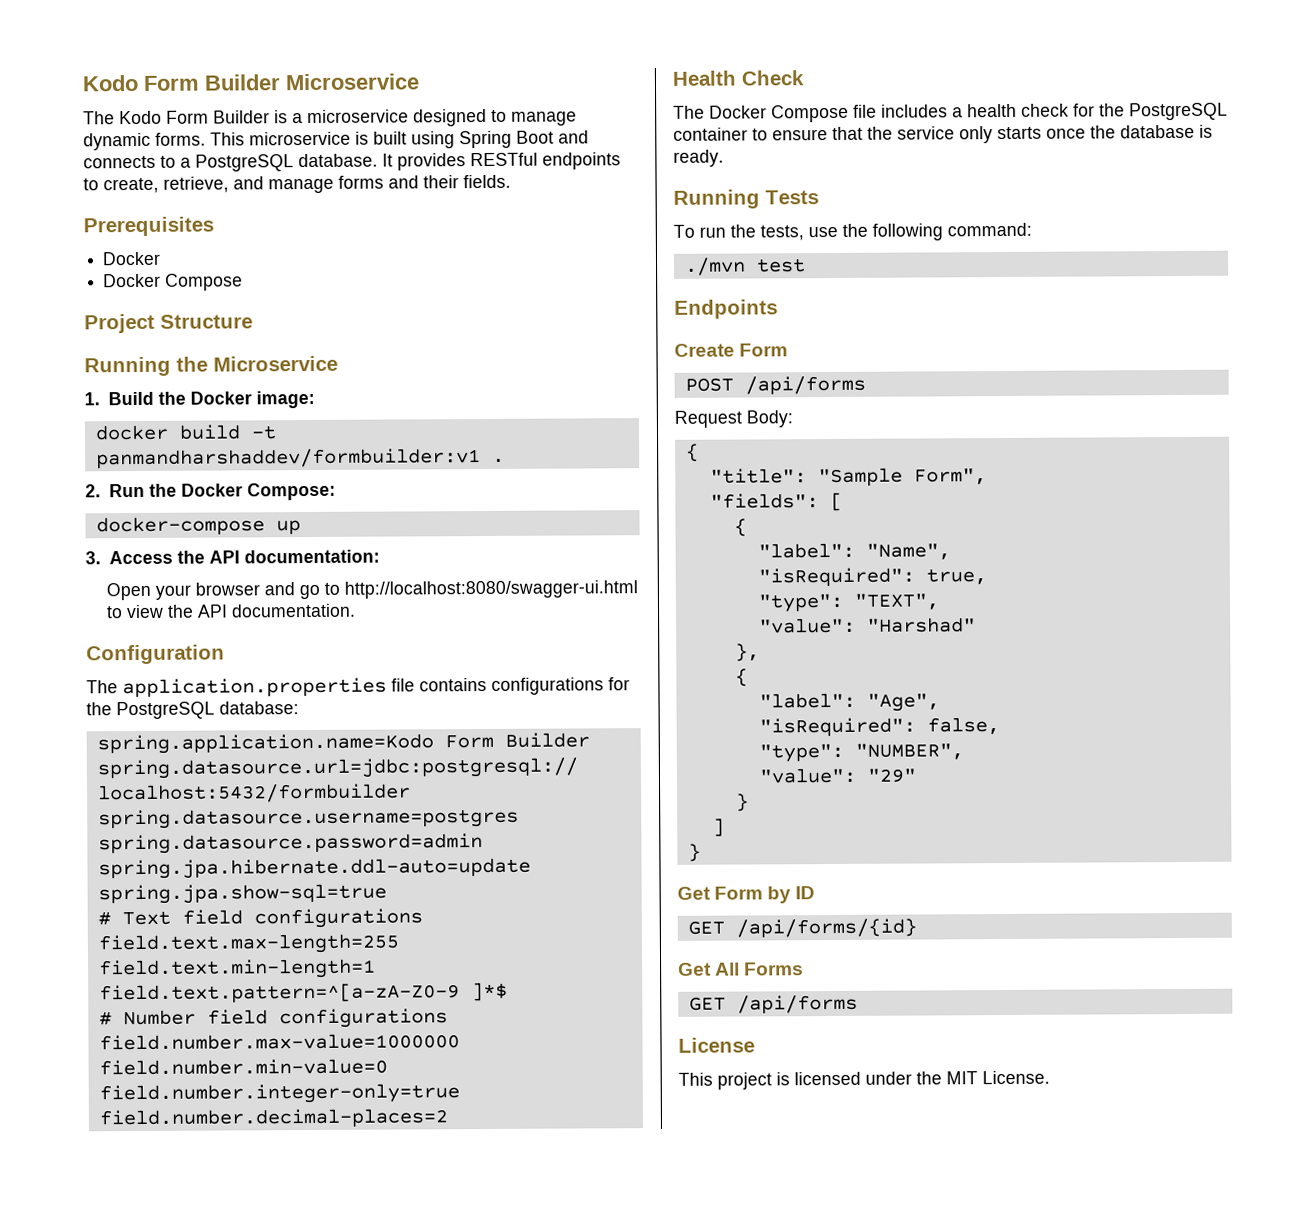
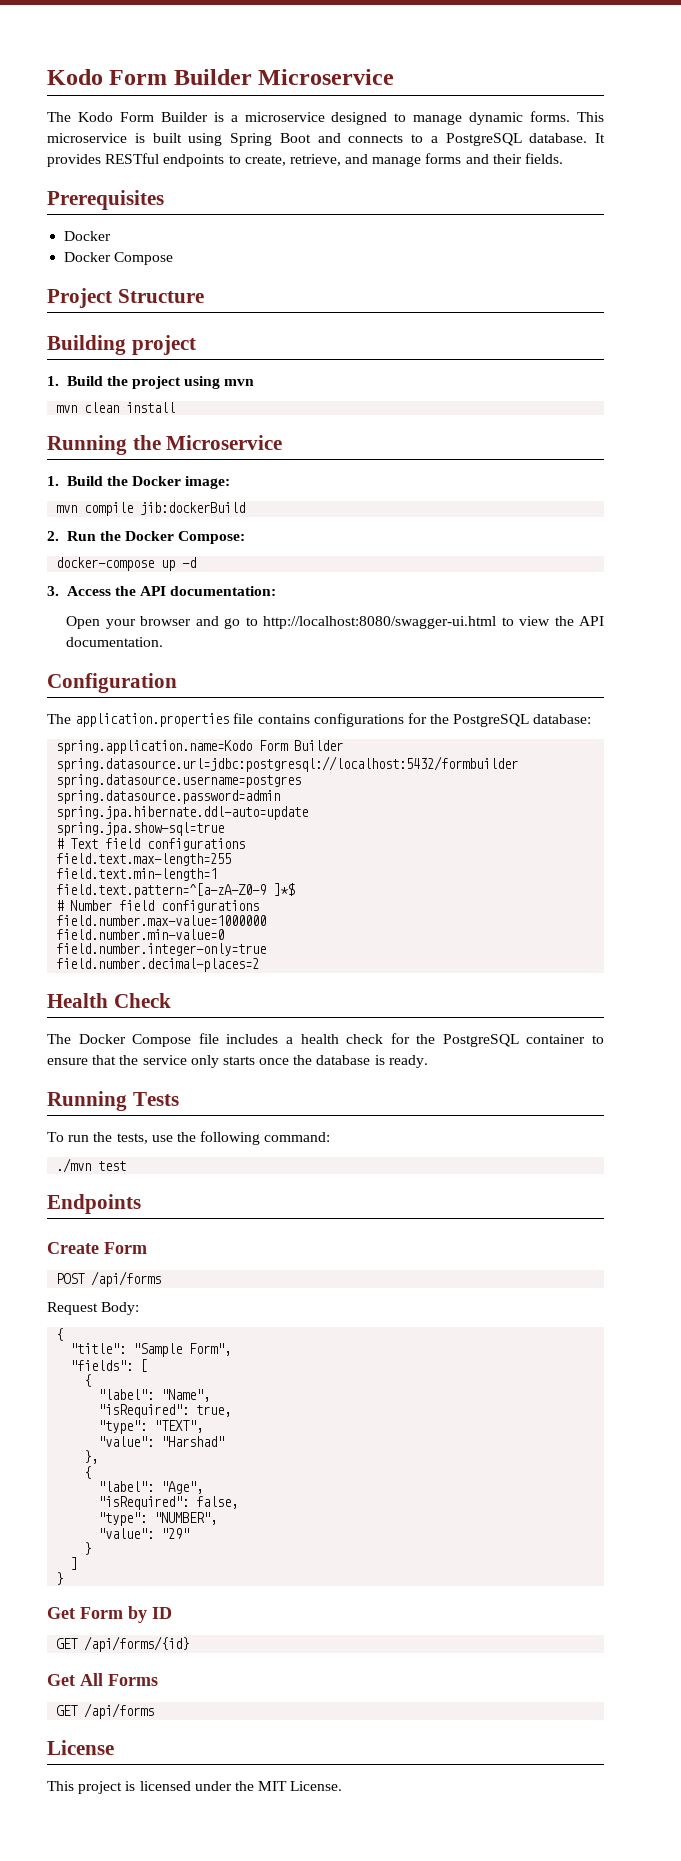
(253, 321) none -> [47,335,196,355] [47,376,255,389] [56,402,176,413] // Building project // 1. Build the project using mvn // mvn clean install
[94,424,277,441] [95,448,505,469] docker build -t panmandharshaddev/formbuilder:v1 . -> [56,502,246,516] mvn compile jib:dockerBuild
(301, 527) none -> [182,557,197,568] -d

